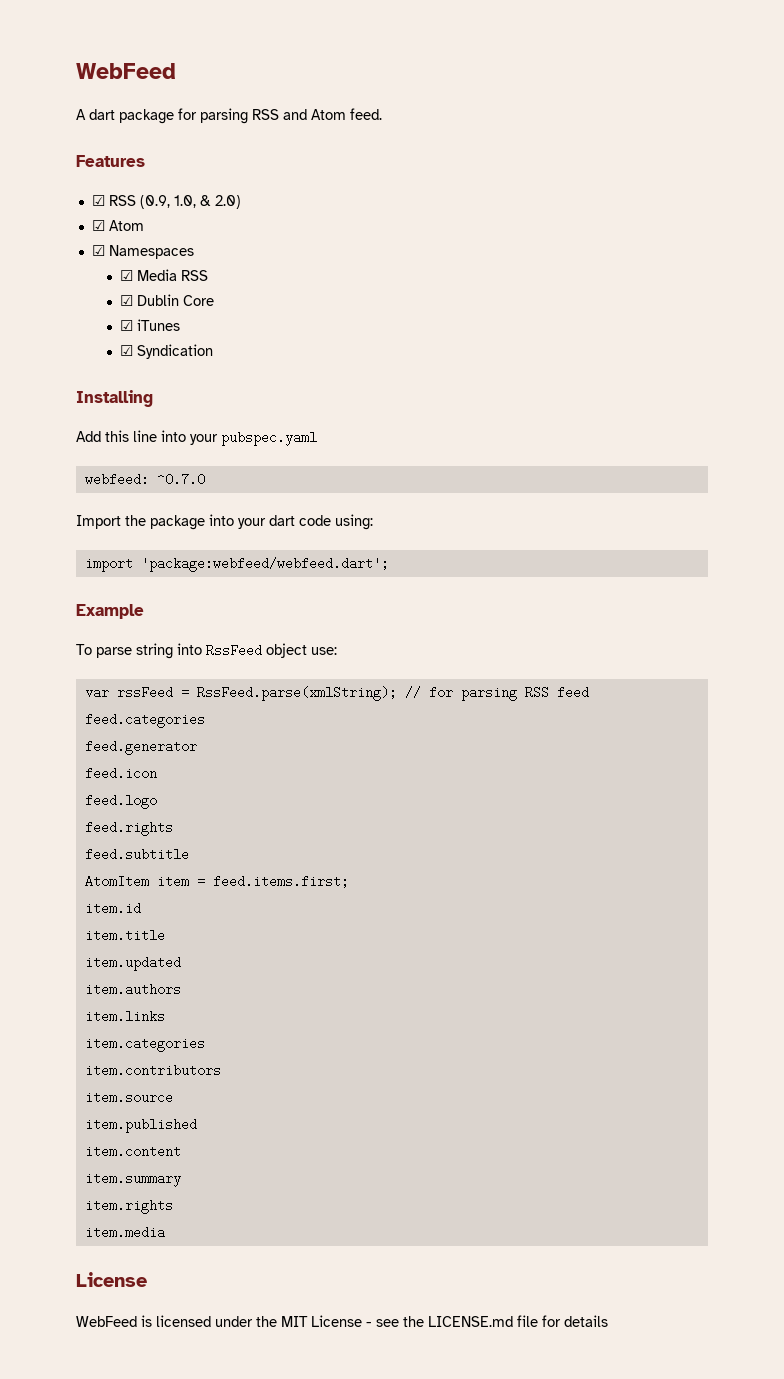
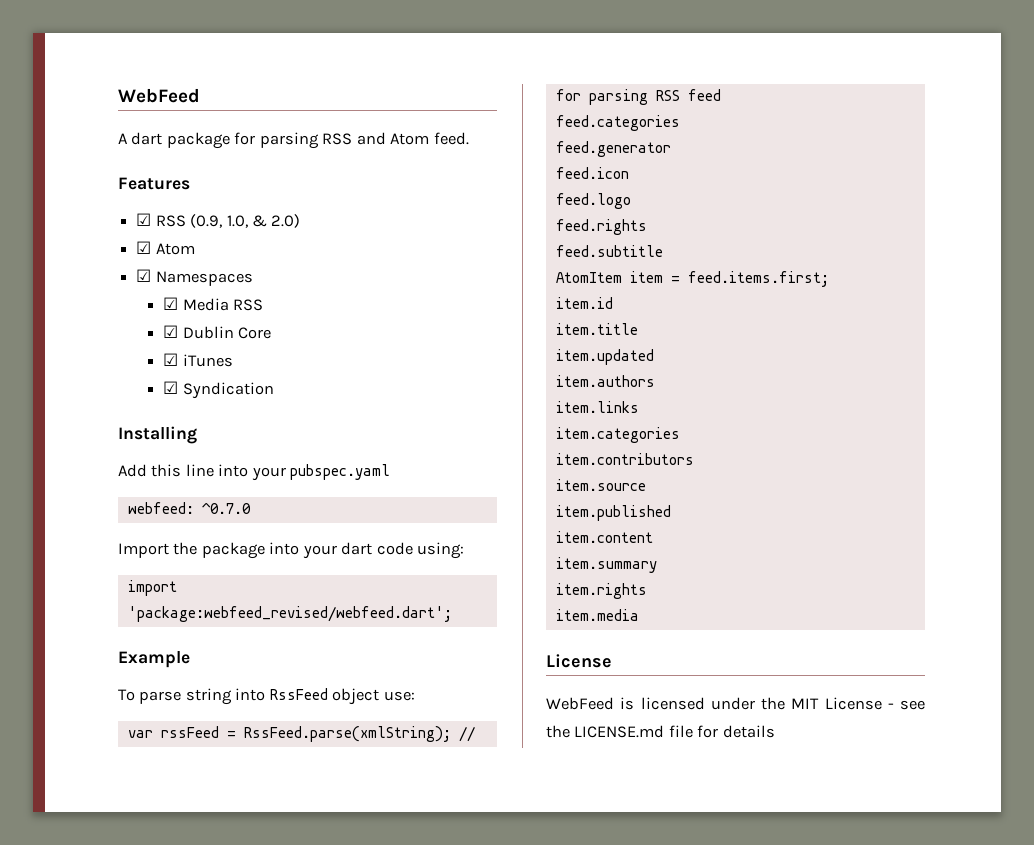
[140,557,389,572] 'package:webfeed/webfeed.dart'; -> [127,606,452,622] 'package:webfeed_revised/webfeed.dart';

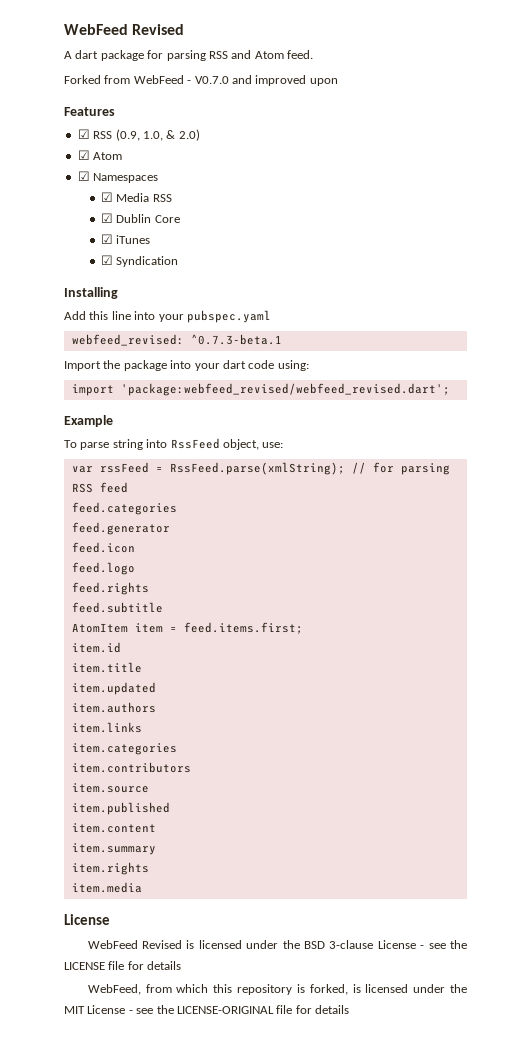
[118,88,200,103] WebFeed -> [64,24,185,35] WebFeed Revised
(469, 138) none -> [64,75,338,86] // Forked from WebFeed - V0.7.0 and improved upon
[127,502,251,514] webfeed: ^0.7.0 -> [71,334,282,346] webfeed_revised: ^0.7.3-beta.1
[127,606,452,622] 'package:webfeed_revised/webfeed.dart'; -> [120,383,450,396] 'package:webfeed_revised/webfeed_revised.dart';
[332,688,380,705] object -> [222,439,259,450] object,
(614, 703) none -> [142,940,467,949] [64,961,182,970] [87,984,348,995] Revised is licensed under the BSD 3-clause License - see the LICENSE file for details // WebFeed, from which this repository is forked,
[574,725,665,738] LICENSE.md -> [176,1006,274,1014] LICENSE-ORIGINAL

